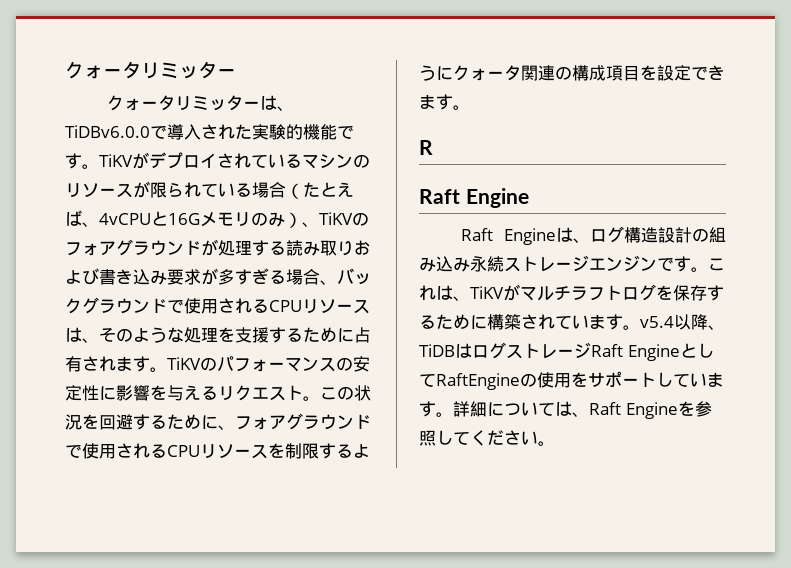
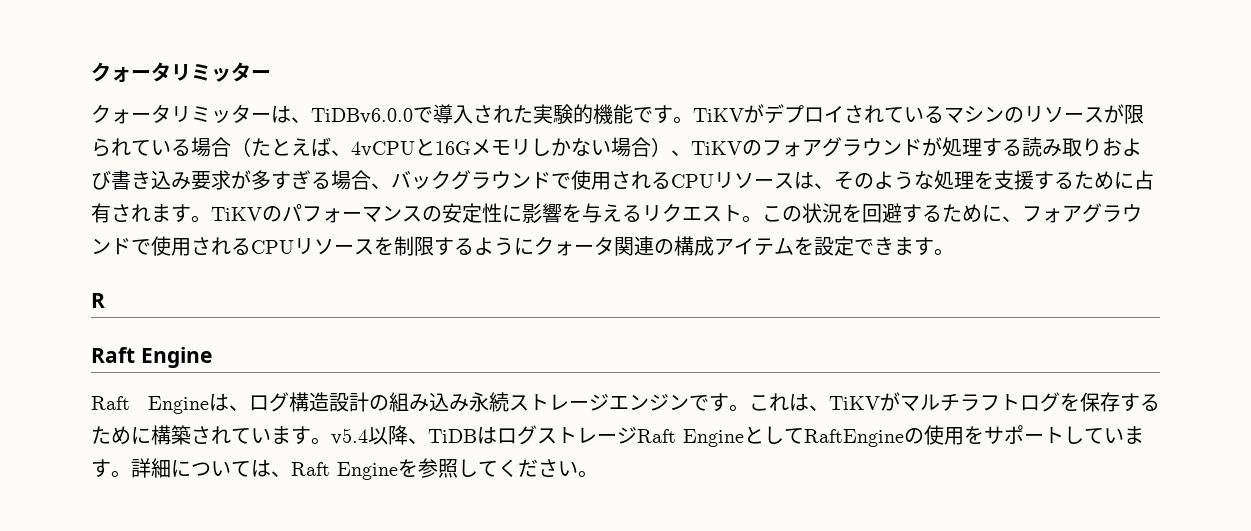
[251,212,285,227] のみ -> [531,137,651,157] しかない場合
[606,65,640,81] 項目 -> [714,237,794,256] アイテム

